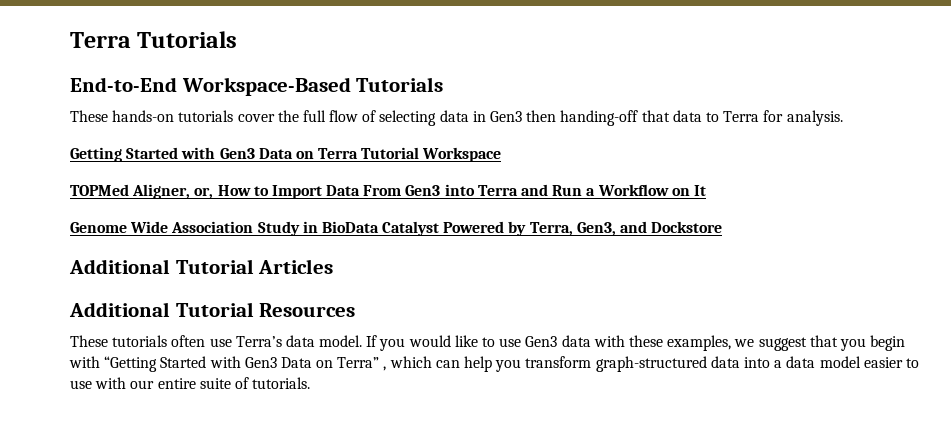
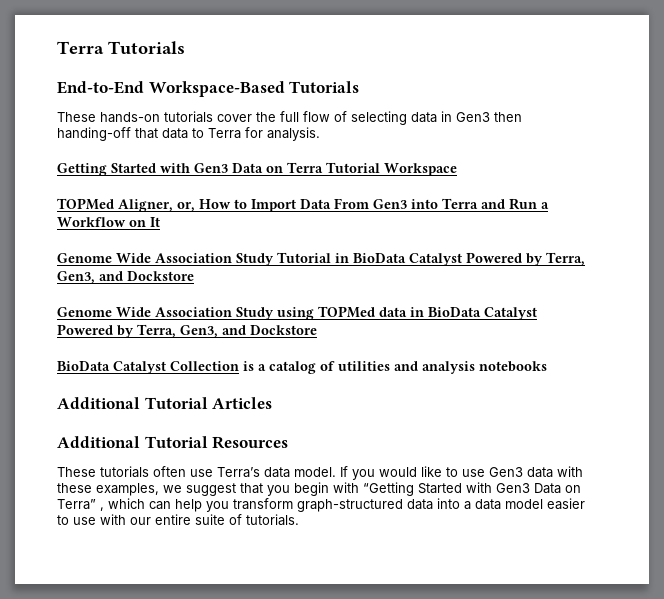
[302,221,723,236] in BioData Catalyst Powered by Terra, Gen3, and Dockstore -> [277,252,585,266] [57,271,194,284] [57,306,537,320] [57,324,317,338] [57,361,547,374] Tutorial in BioData Catalyst Powered by Terra, Gen3, and Dockstore // Genome Wide Association Study using TOPMed data in BioData Catalyst Powered by Terra, Gen3, and Dockstore // BioData Catalyst Collection is a catalog of utilities and analysis notebooks

